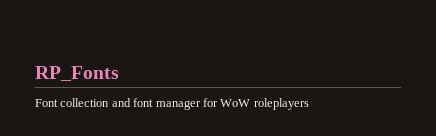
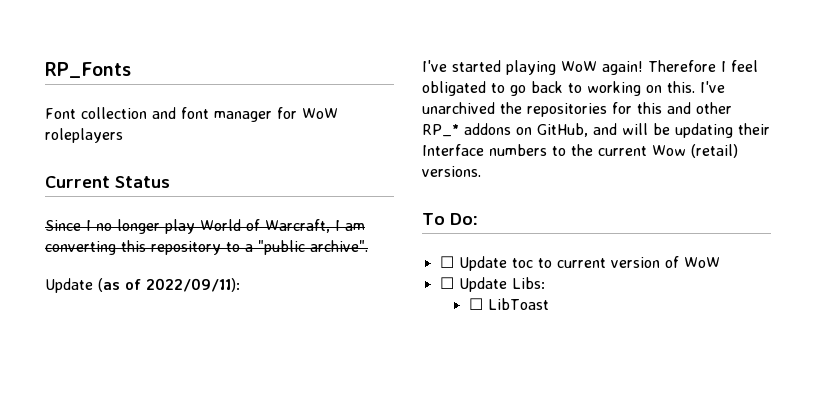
(309, 104) none -> [45,176,170,188] [45,219,365,234] [45,240,368,255] [45,278,240,293] [422,60,758,75] [422,81,725,96] [422,102,732,117] [422,123,770,138] [422,144,738,158] [422,166,481,177] [422,213,478,225] [439,256,720,271] [439,277,545,292] [468,298,549,310] // Current Status // Since I no longer play World of Warcraft, I am converting this repository to a "public archive". // Update (as of 2022/09/11): // I've started playing WoW again! Therefore I feel obligated to go back to working on this. I've unarchived the repositories for this and other RP_* addons on GitHub, and will be updating their Interface numbers to the current Wow (retail) versions. // To Do: // ☐ Update toc to current version of WoW // ☐ Update Libs: // ☐ LibToast

